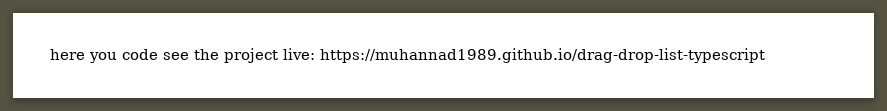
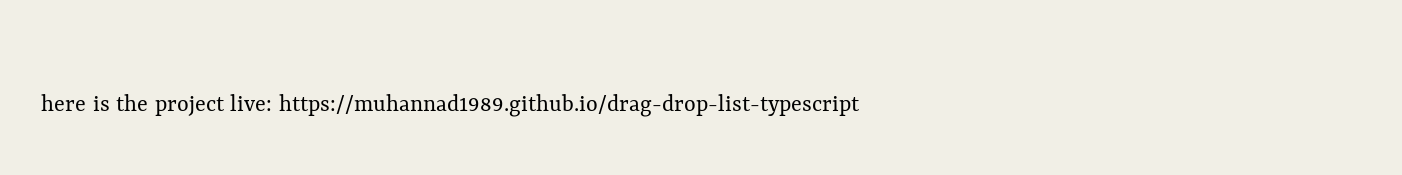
[89,49,189,63] you code see -> [92,96,110,111] is

